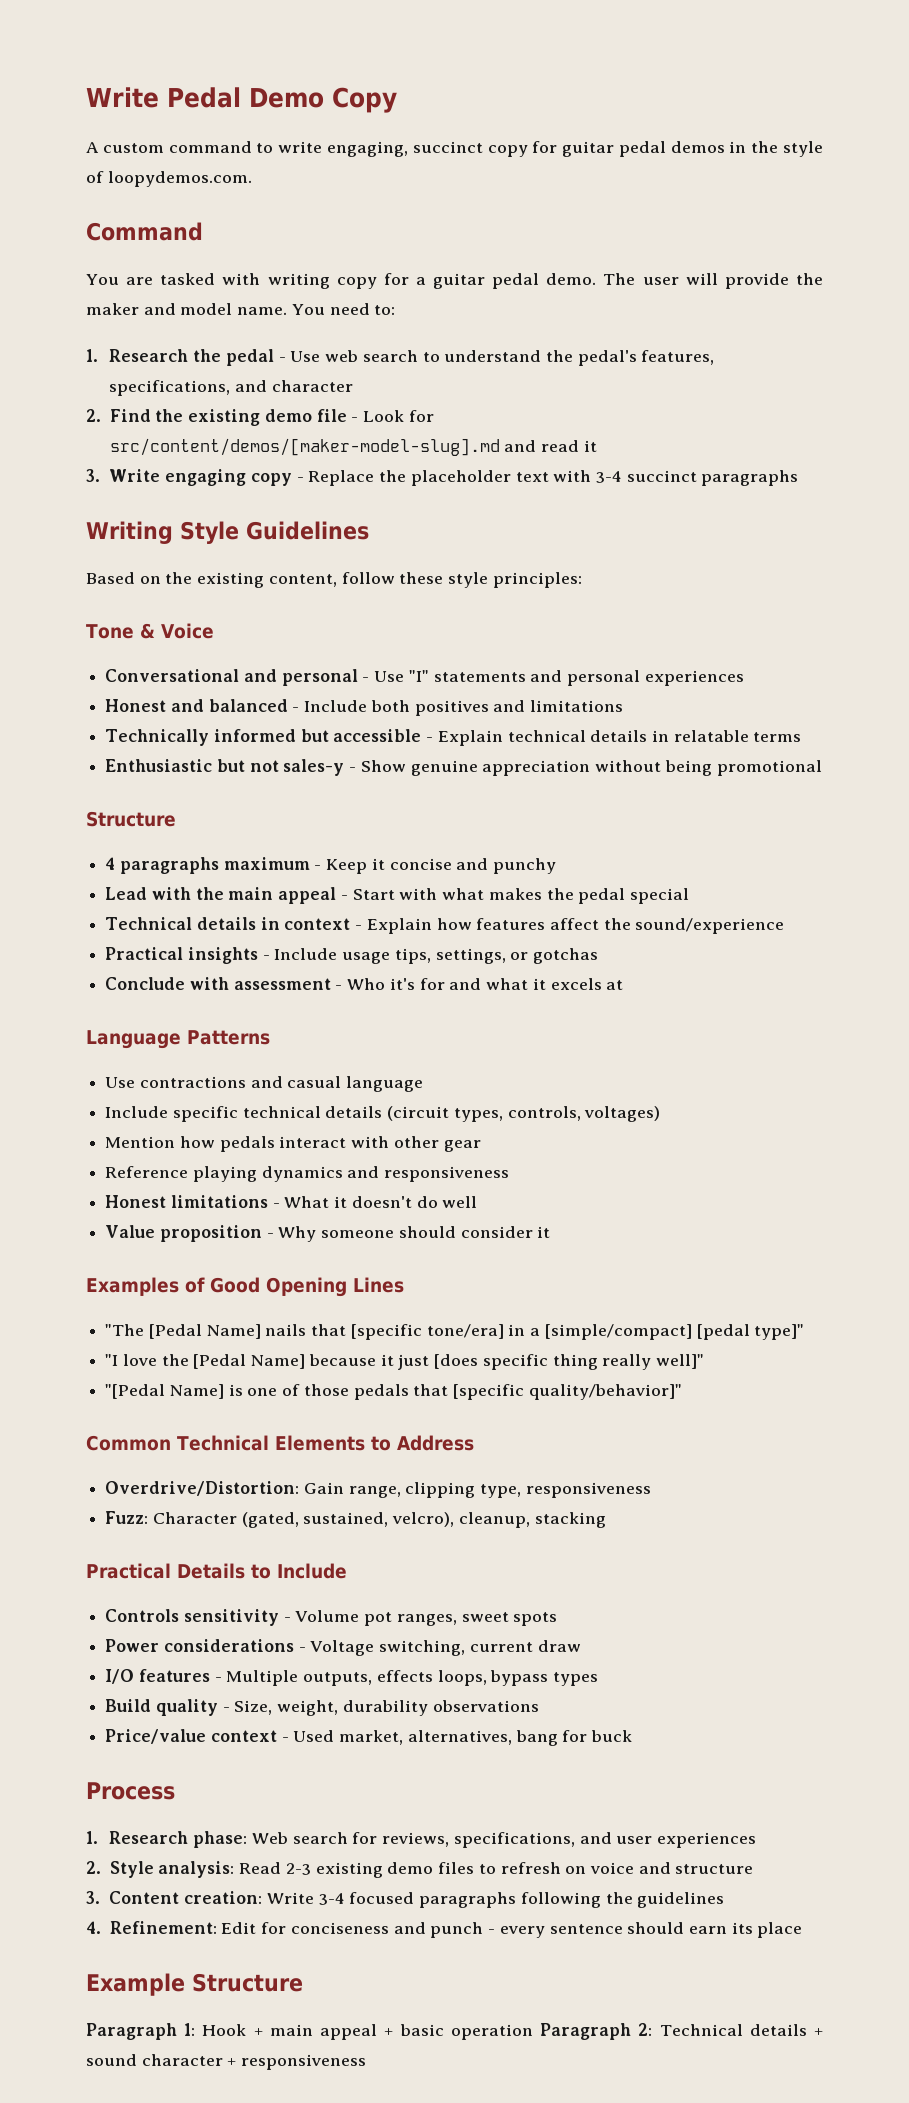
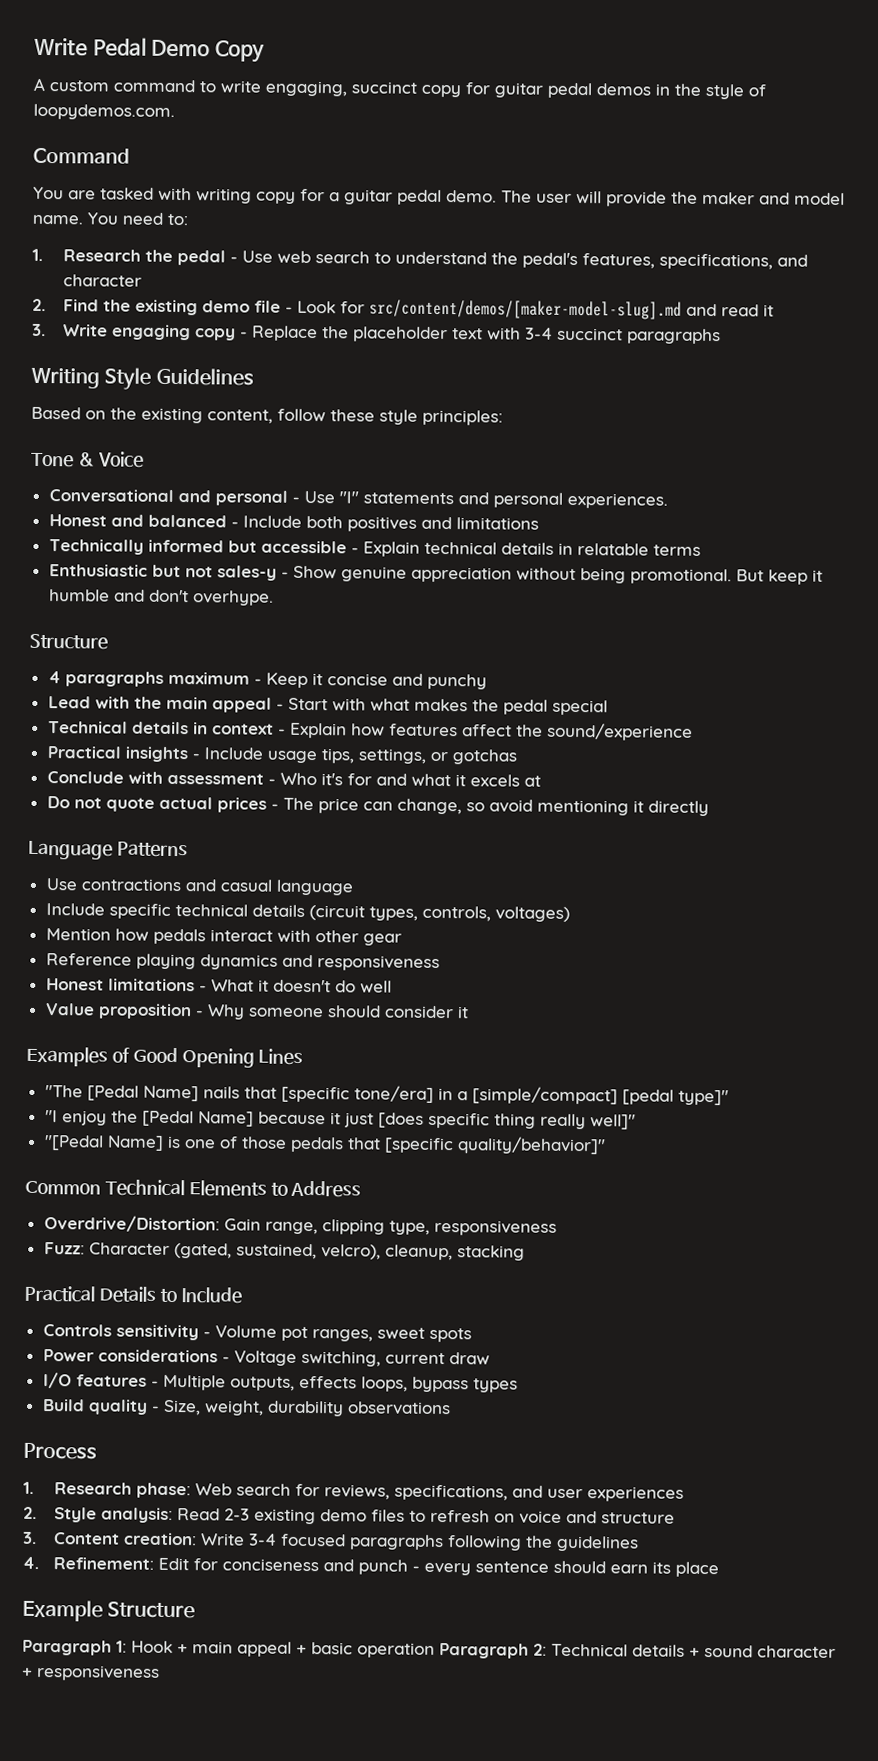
[644,670,744,686] experiences -> [566,492,668,509] experiences.
[716,760,822,776] promotional -> [629,568,823,585] [48,589,274,606] promotional. But keep it humble and don't overhype.
(624, 985) none -> [46,796,709,817] // Do not quote actual prices - The price can change, so avoid mentioning it directly
[122,1354,157,1366] love -> [61,1110,107,1126] enjoy
[105,1729,633,1746] // Price/value context - Used market, alternatives, bang for buck -> (451, 1408) none

